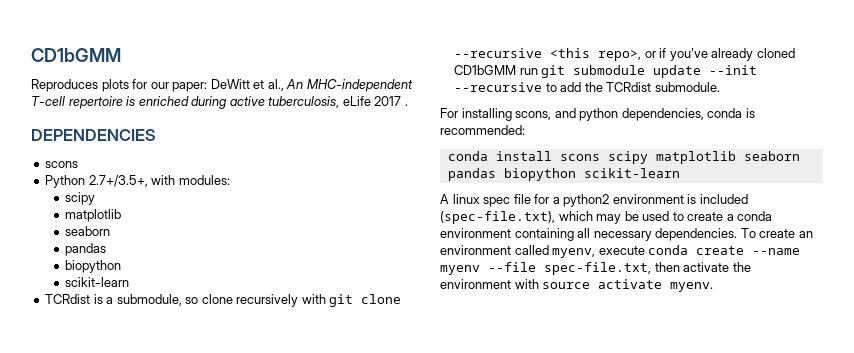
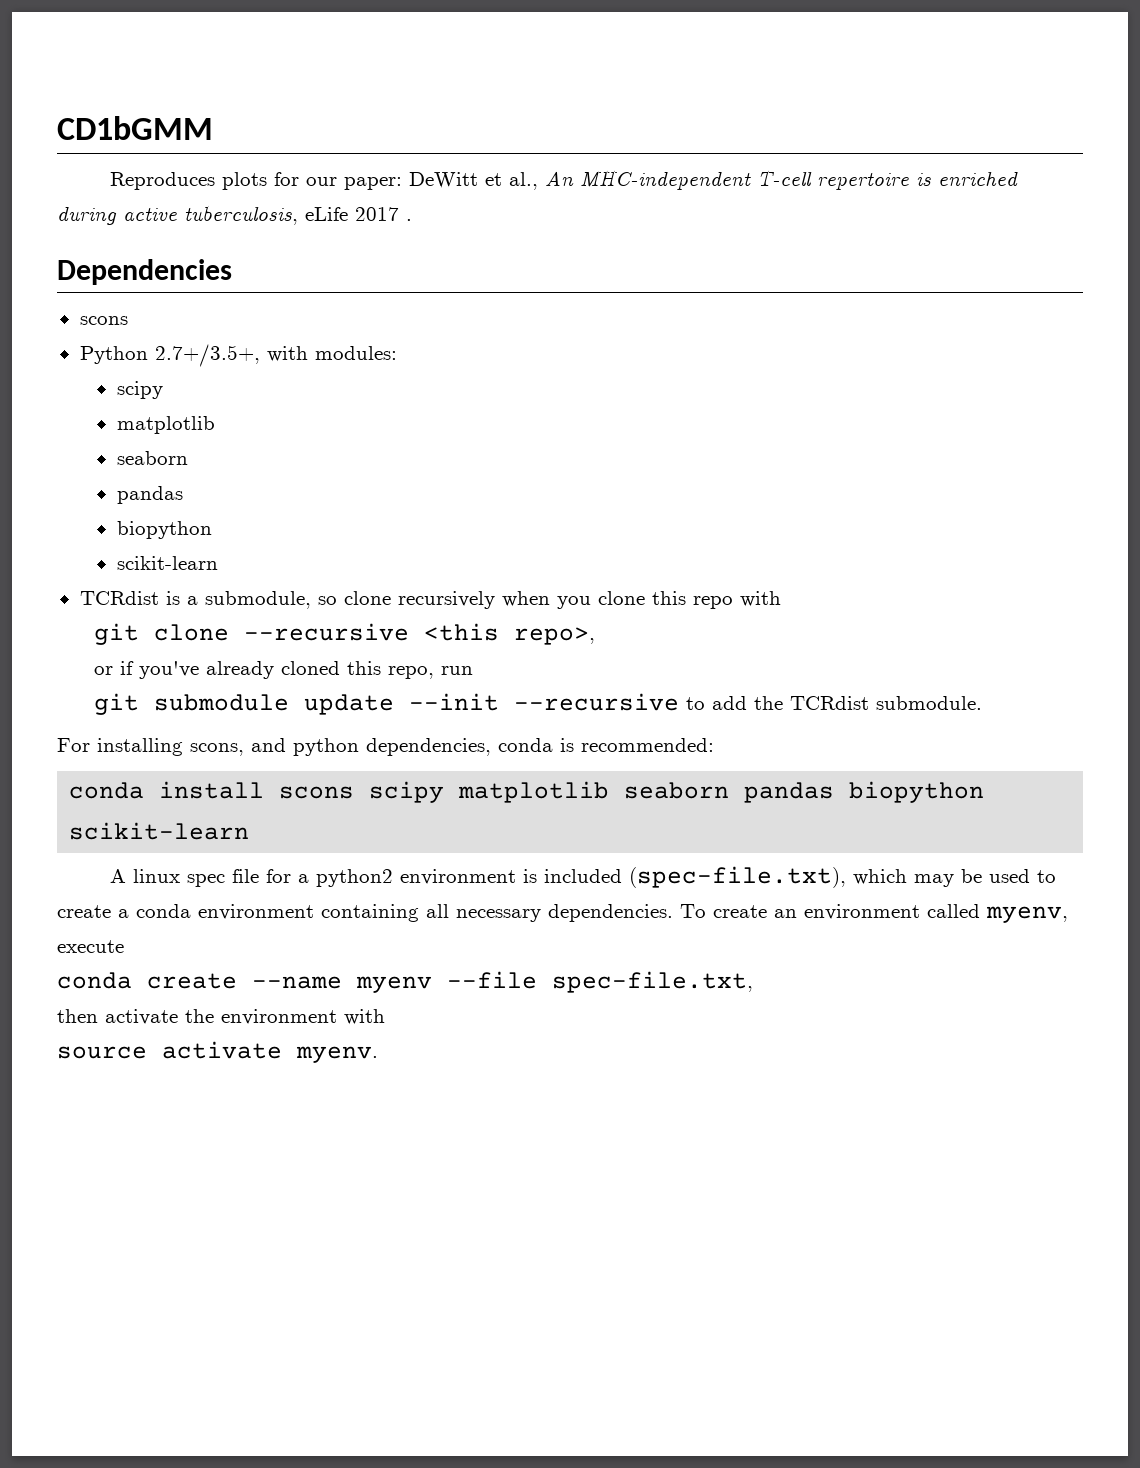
[31,129,156,141] DEPENDENCIES -> [57,259,232,285] Dependencies
[301,294,326,304] with -> [501,591,781,609] when you clone this repo with //
(642, 55) none -> (596, 636) //
[454,65,517,75] CD1bGMM -> [347,661,435,679] this repo,
(538, 71) none -> (474, 670) //
(645, 250) none -> (124, 946) //
(651, 268) none -> (753, 982) //
(539, 284) none -> (385, 1017) //

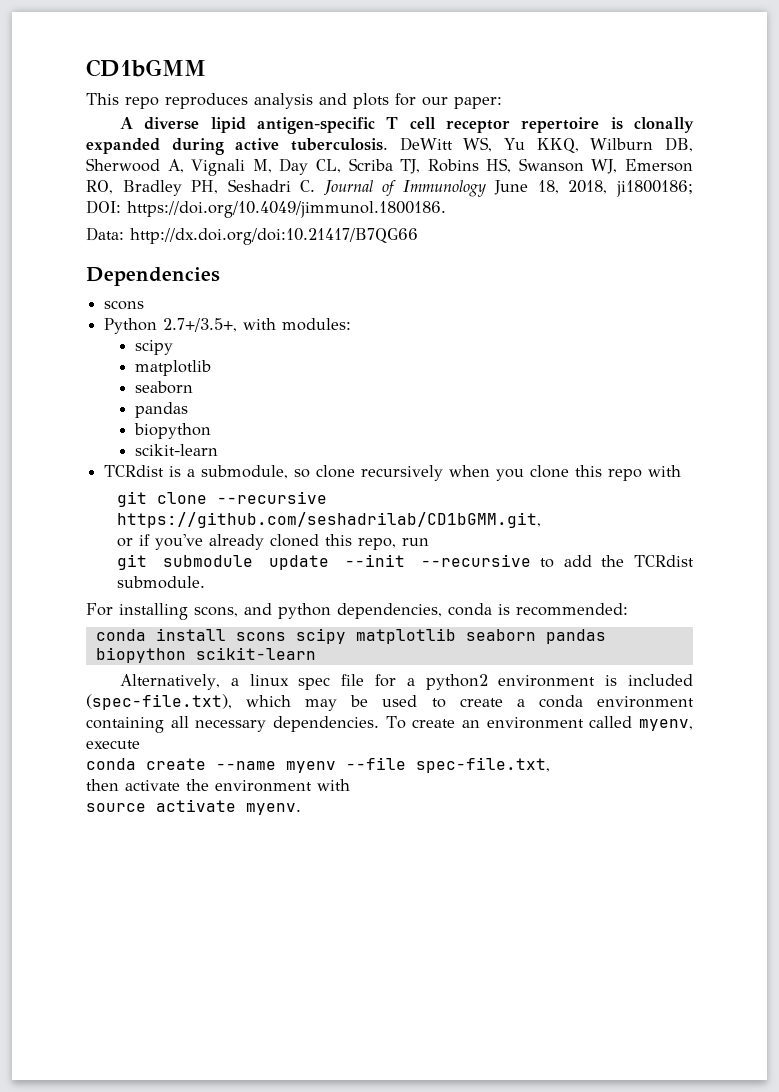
[110,172,216,190] Reproduces -> [86,93,347,109] This repo reproduces analysis and
[409,170,1019,190] [57,205,412,225] DeWitt et al., An MHC-independent T-cell repertoire is enriched during active tuberculosis, eLife 2017 . -> [120,117,695,134] [86,137,693,155] [86,158,693,176] [86,179,693,197] [86,200,446,218] [86,227,418,245] // A diverse lipid antigen-specific T cell receptor repertoire is clonally expanded during active tuberculosis. DeWitt WS, Yu KKQ, Wilburn DB, Sherwood A, Vignali M, Day CL, Scriba TJ, Robins HS, Swanson WJ, Emerson RO, Bradley PH, Seshadri C. Journal of Immunology June 18, 2018, ji1800186; DOI: https://doi.org/10.4049/jimmunol.1800186. // Data: http://dx.doi.org/doi:10.21417/B7QG66
[424,623,596,645] <this repo>, -> [117,512,542,528] https://github.com/seshadrilab/CD1bGMM.git,
[110,869,127,883] A -> [120,674,239,690] Alternatively, a

